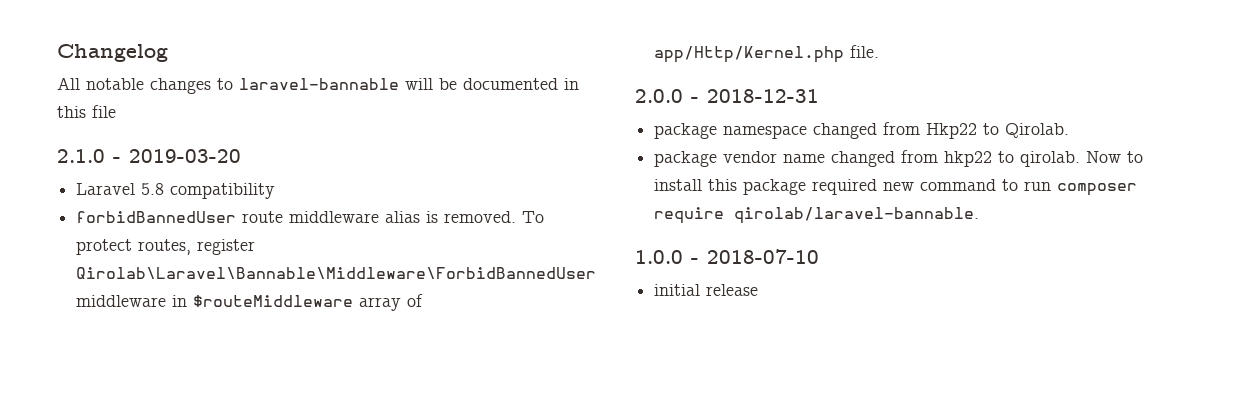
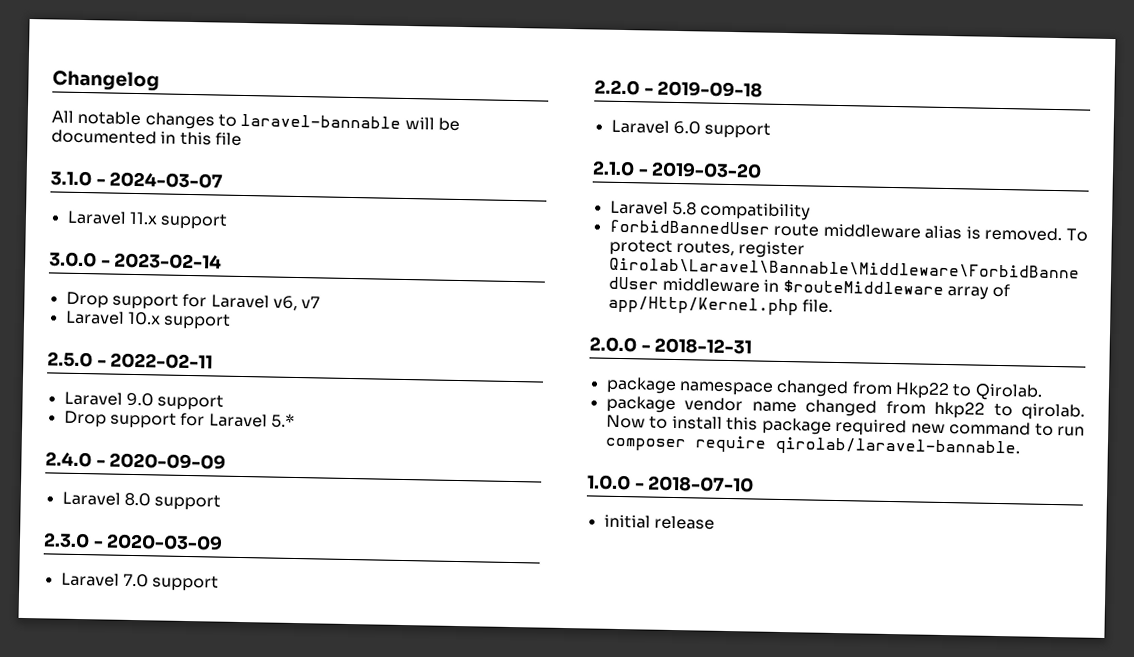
(116, 111) none -> [50,170,224,189] [66,210,229,230] [49,251,223,270] [65,291,321,312] [65,310,232,330] [47,351,214,370] [63,391,225,411] [63,410,295,429] [45,451,227,470] [61,491,222,511] [43,532,224,551] [60,572,220,592] [594,79,764,98] [610,119,772,139] // 3.1.0 - 2024-03-07 // Laravel 11.x support // 3.0.0 - 2023-02-14 // Drop support for Laravel v6, v7 // Laravel 10.x support // 2.5.0 - 2022-02-11 // Laravel 9.0 support // Drop support for Laravel 5.* // 2.4.0 - 2020-09-09 // Laravel 8.0 support // 2.3.0 - 2020-03-09 // Laravel 7.0 support // 2.2.0 - 2019-09-18 // Laravel 6.0 support

